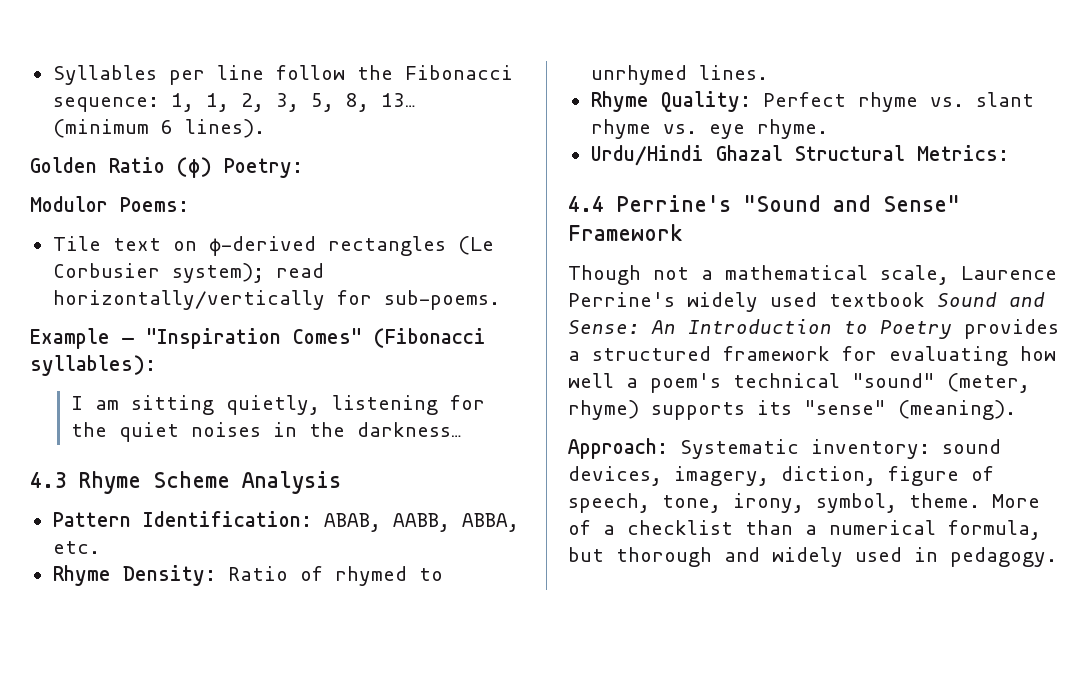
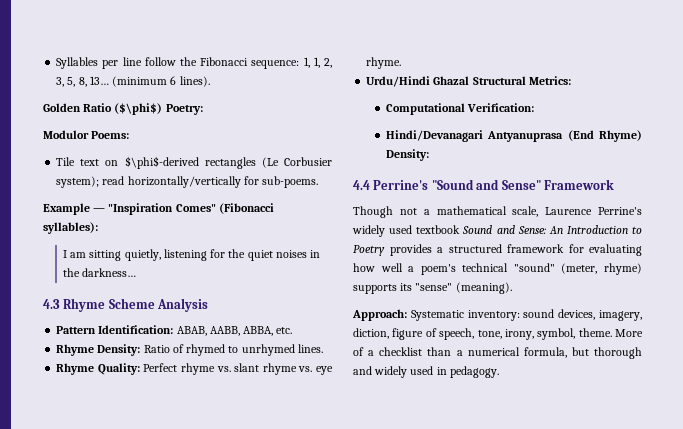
[177,157,212,178] (φ) -> [114,103,163,115] ($\phi$)
[208,236,316,256] φ-derived -> [124,156,199,169] $\phi$-derived
(1009, 153) none -> [386,103,535,115] [386,130,642,142] [386,149,430,161] // Computational Verification: // Hindi/Devanagari Antyanuprasa (End Rhyme) Density:

